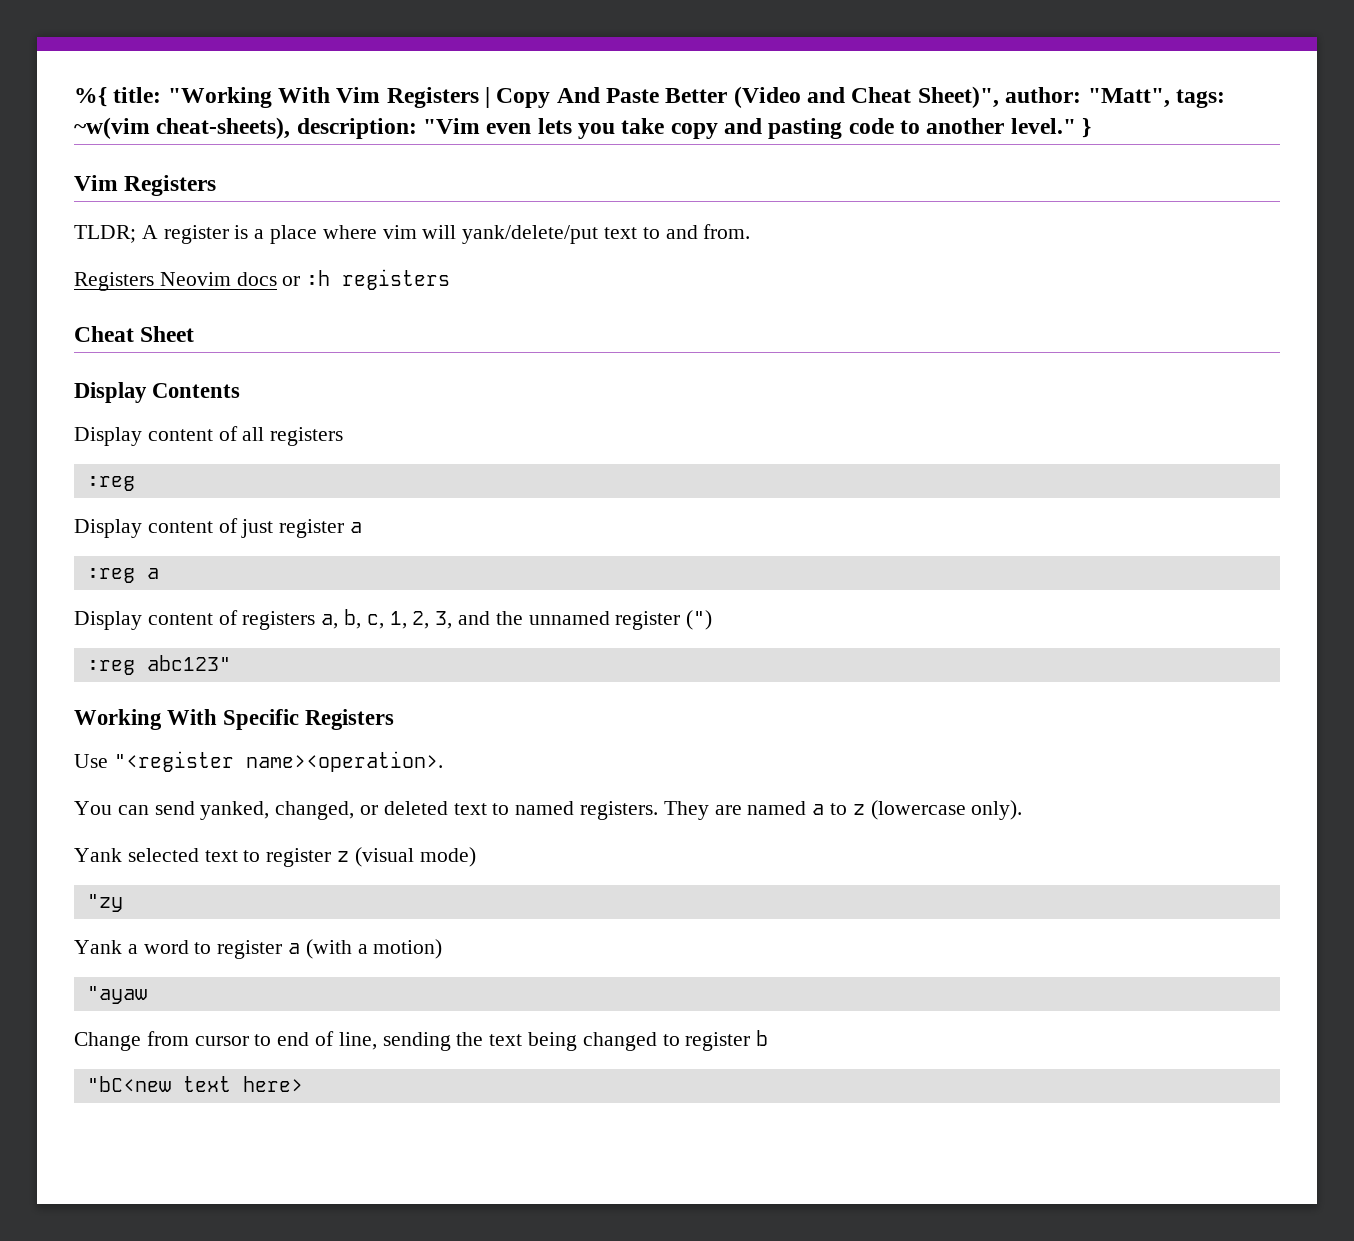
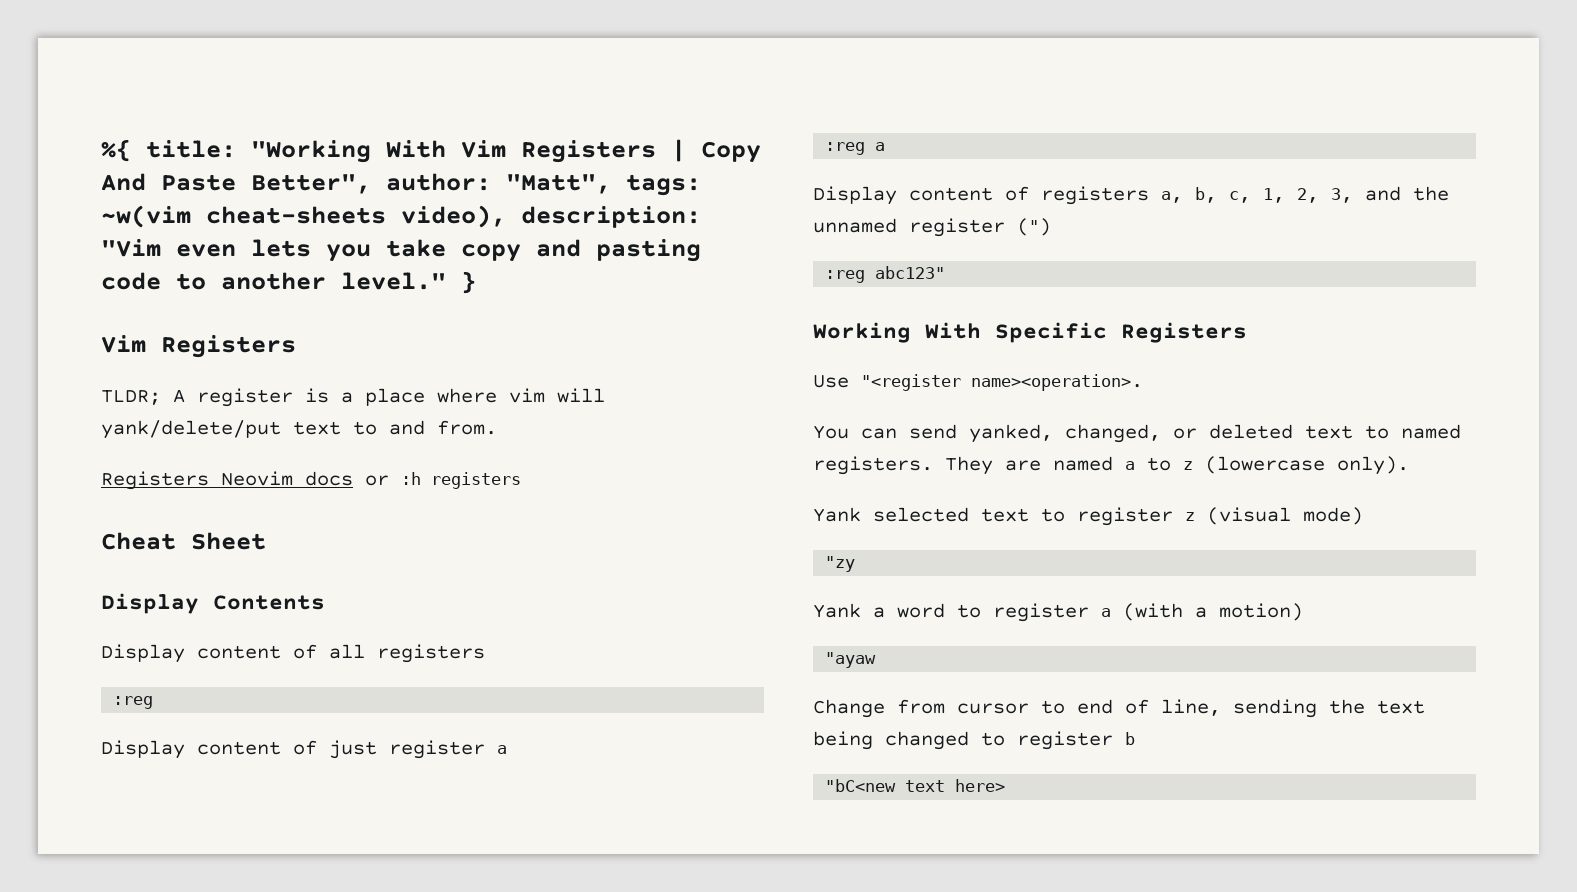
[665,86,999,108] Better (Video and Cheat Sheet)", -> [251,174,371,194] Better",
[156,117,291,139] cheat-sheets), -> [206,205,506,228] cheat-sheets video),

